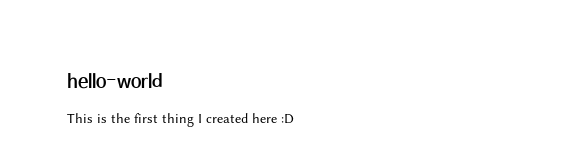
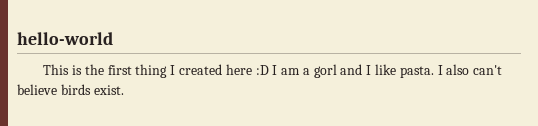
(294, 119) none -> [272,64,503,78] [17,84,124,95] I am a gorl and I like pasta. I also can't believe birds exist.

